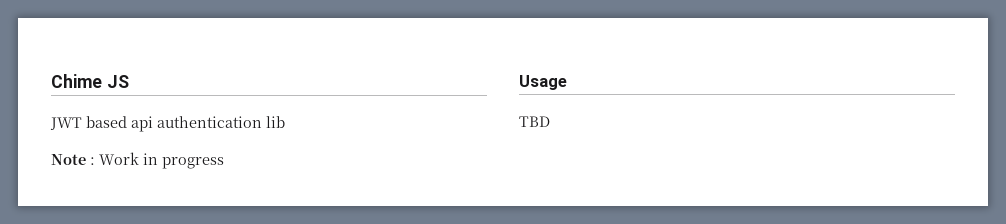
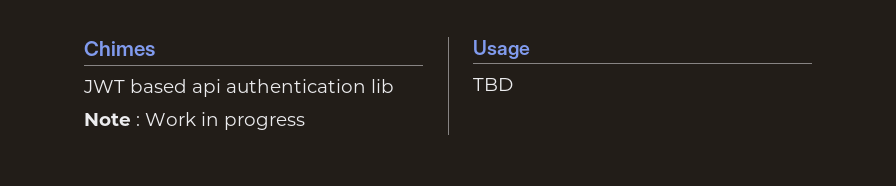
[51,74,129,88] Chime JS -> [84,41,155,56] Chimes

